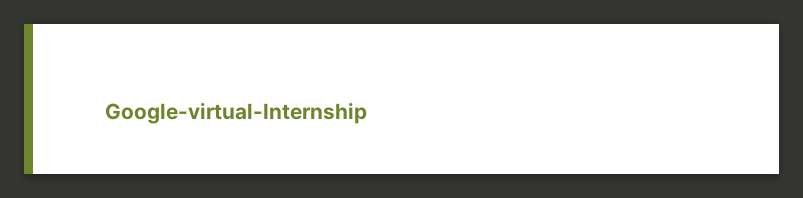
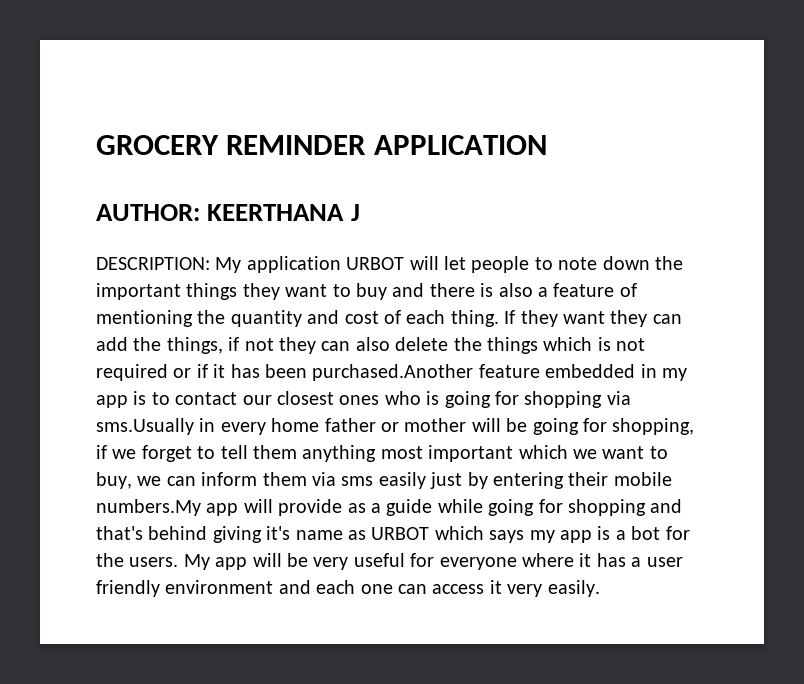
[105,102,367,124] Google-virtual-Internship -> [96,135,547,155] [96,204,360,221] [96,256,683,273] [96,283,637,300] [96,310,682,327] [96,337,646,354] [96,364,687,381] [96,391,631,408] [96,418,695,435] [96,445,668,462] [96,472,672,489] [96,499,683,516] [96,526,690,543] [96,553,683,570] [96,580,600,597] GROCERY REMINDER APPLICATION // AUTHOR: KEERTHANA J // DESCRIPTION: My application URBOT will let people to note down the important things they want to buy and there is also a feature of mentioning the quantity and cost of each thing. If they want they can add the things, if not they can also delete the things which is not required or if it has been purchased.Another feature embedded in my app is to contact our closest ones who is going for shopping via sms.Usually in every home father or mother will be going for shopping, if we forget to tell them anything most important which we want to buy, we can inform them via sms easily just by entering their mobile numbers.My app will provide as a guide while going for shopping and that's behind giving it's name as URBOT which says my app is a bot for the users. My app will be very useful for everyone where it has a user friendly environment and each one can access it very easily.

